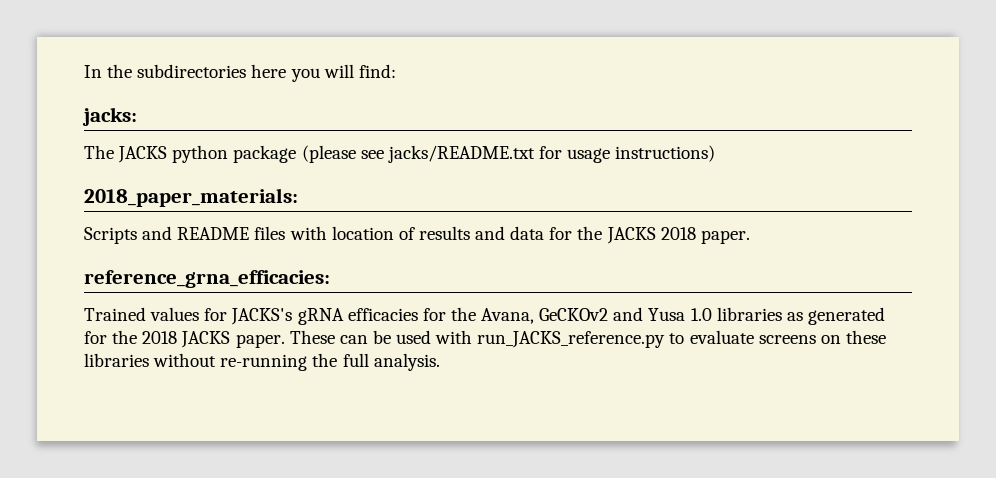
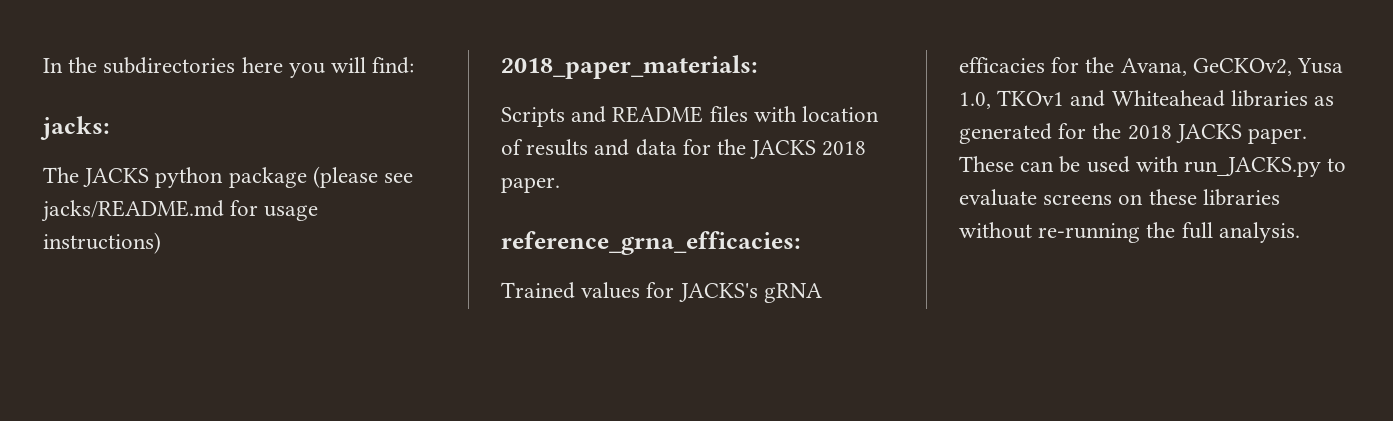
[387,145,535,163] jacks/README.txt -> [41,200,224,222] jacks/README.md
[539,307,712,321] GeCKOv2 and Yusa 1.0 -> [1192,58,1344,76] [959,90,1225,109] GeCKOv2, Yusa 1.0, TKOv1 and Whiteahead
[477,331,666,348] run_JACKS_reference.py -> [1184,157,1322,177] run_JACKS.py

